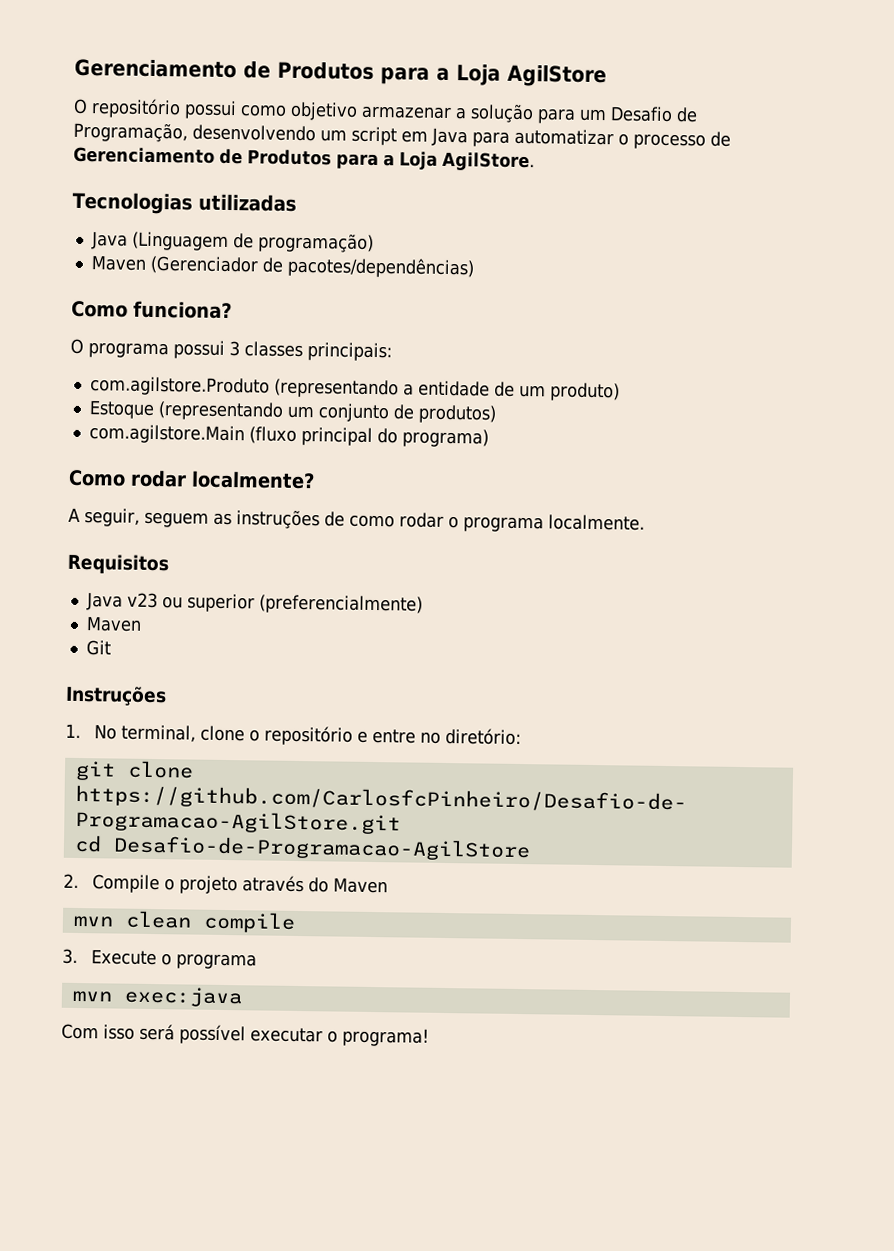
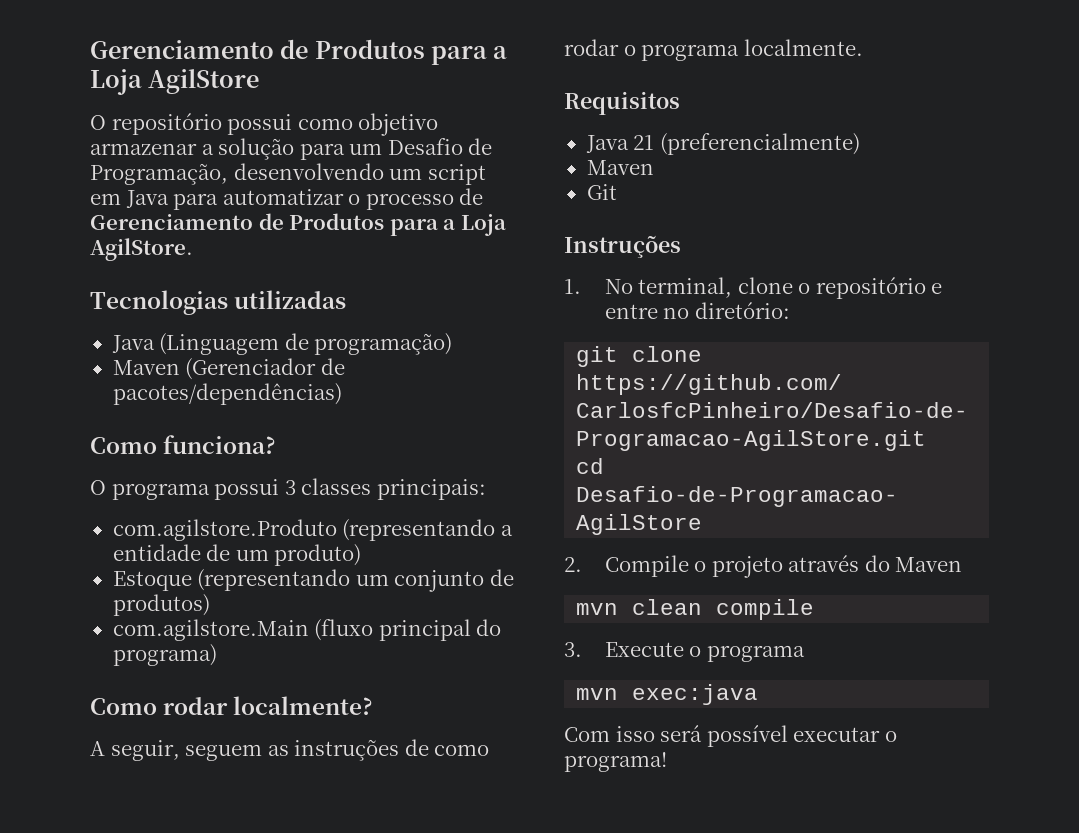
[126,592,255,613] v23 ou superior -> [633,135,655,150] 21

